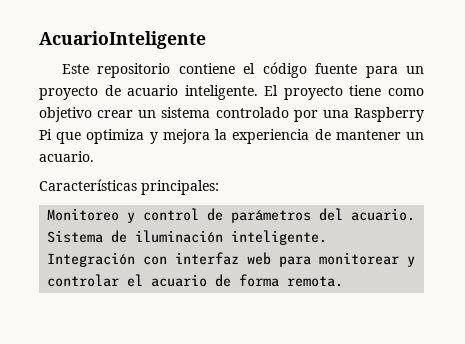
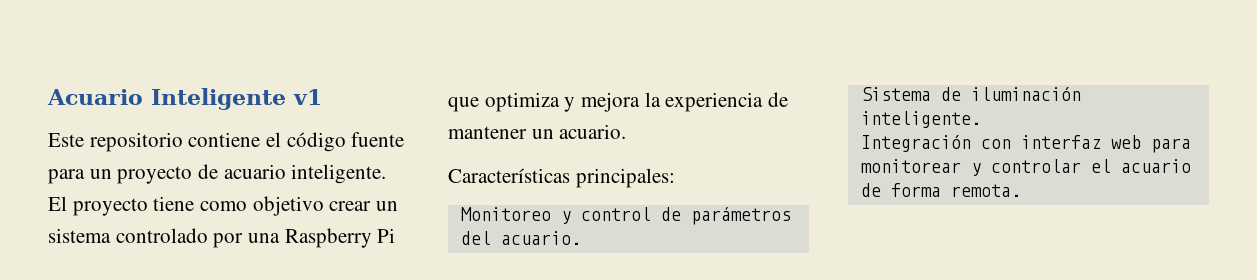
[39,31,206,49] AcuarioInteligente -> [47,88,322,110] Acuario Inteligente v1

